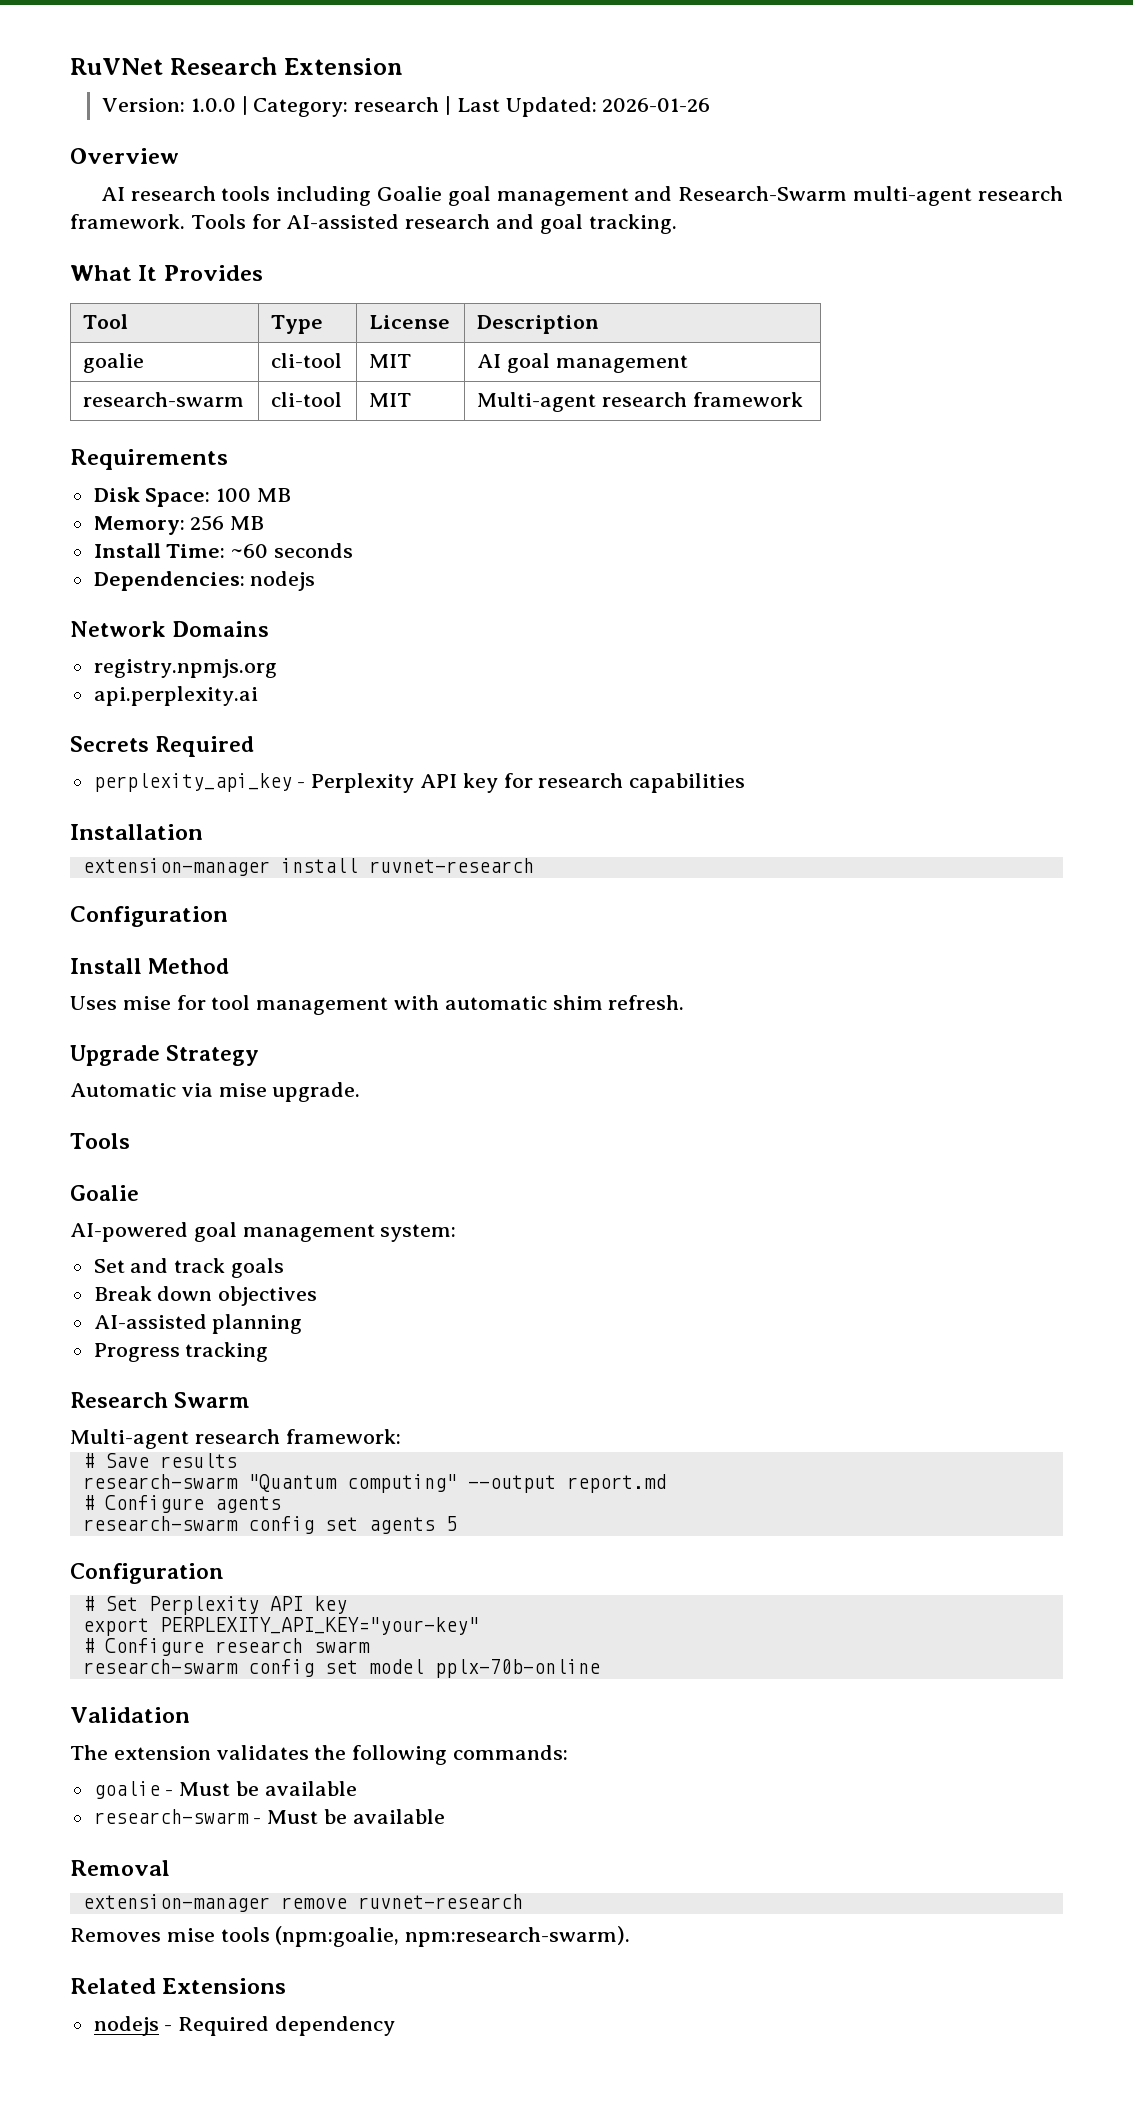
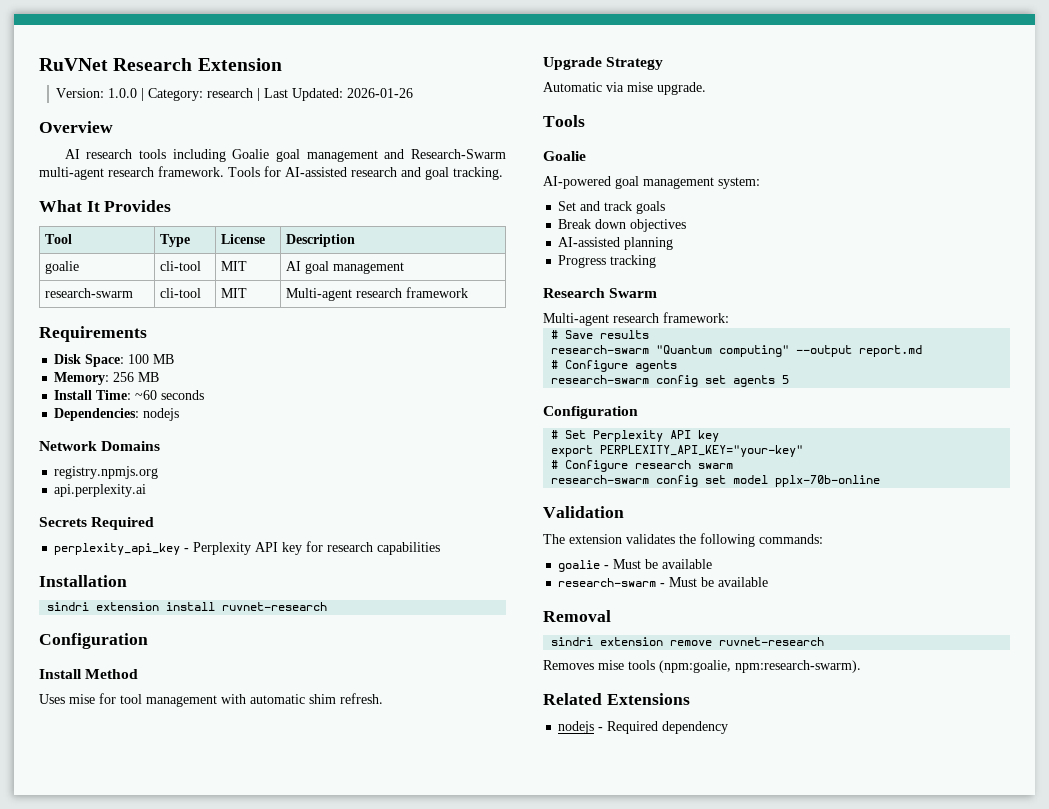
[82,858,270,876] extension-manager -> [47,602,160,611] sindri extension
[82,1894,270,1912] extension-manager -> [551,637,664,646] sindri extension

